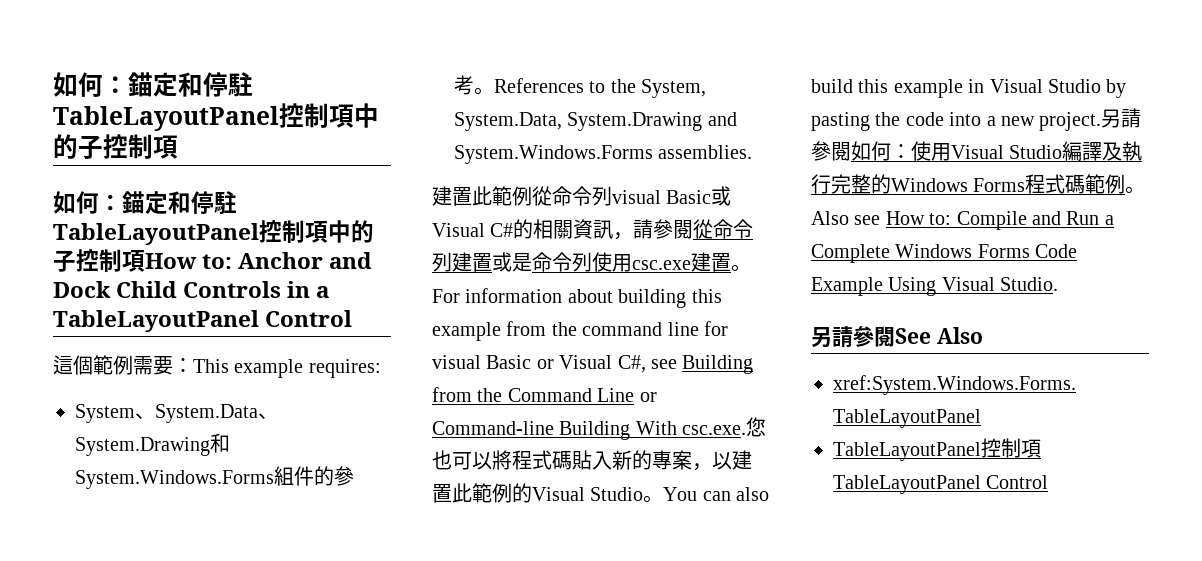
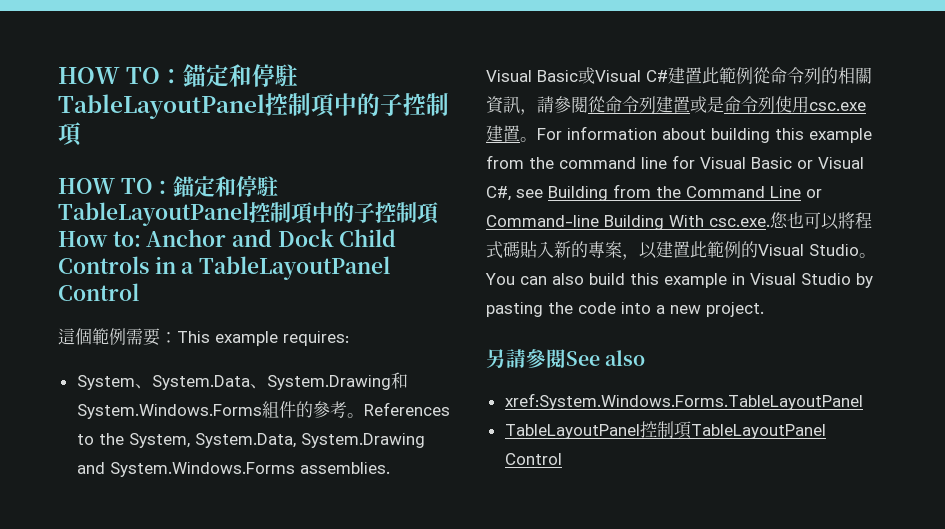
[53,72,103,97] 如何 -> [58,67,161,84] HOW TO
[53,191,99,214] 如何 -> [58,178,152,194] HOW TO
(753, 152) none -> [486,67,668,84] Visual Basic或Visual C#
[612,186,732,206] [432,223,514,237] visual Basic或Visual C# -> (821, 75) none
[432,355,481,369] visual -> [700,157,746,169] Visual
[1101,108,1142,128] [811,141,1143,161] [811,174,1146,194] [811,211,1114,230] [811,244,1078,263] [811,277,1059,296] 另請參閱如何：使用Visual Studio編譯及執行完整的Windows Forms程式碼範例。Also see How to: Compile and Run a Complete Windows Forms Code Example Using Visual Studio. -> (764, 309) none
[936,327,983,344] Also -> [605,350,646,366] also

